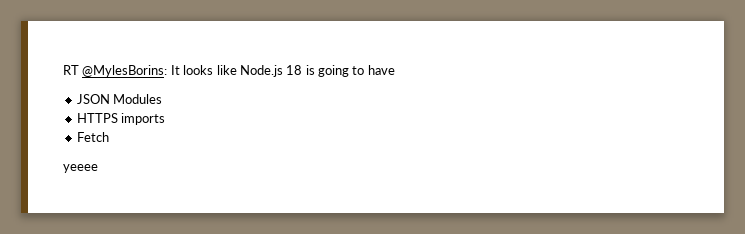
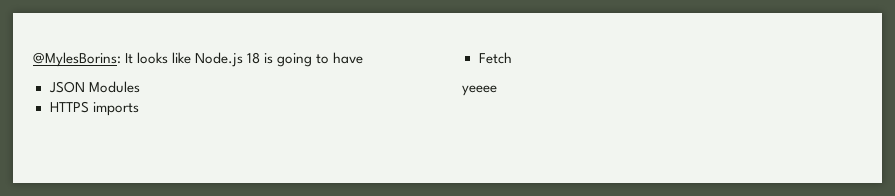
[63,65,79,75] RT -> (33, 59) none

